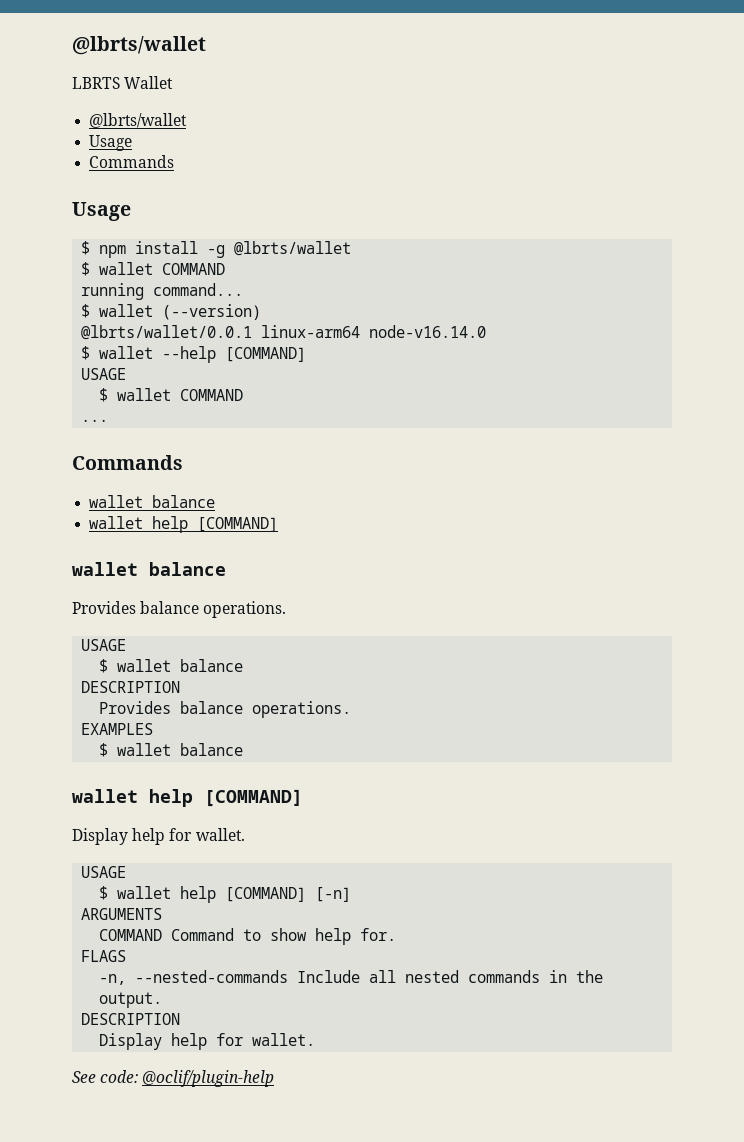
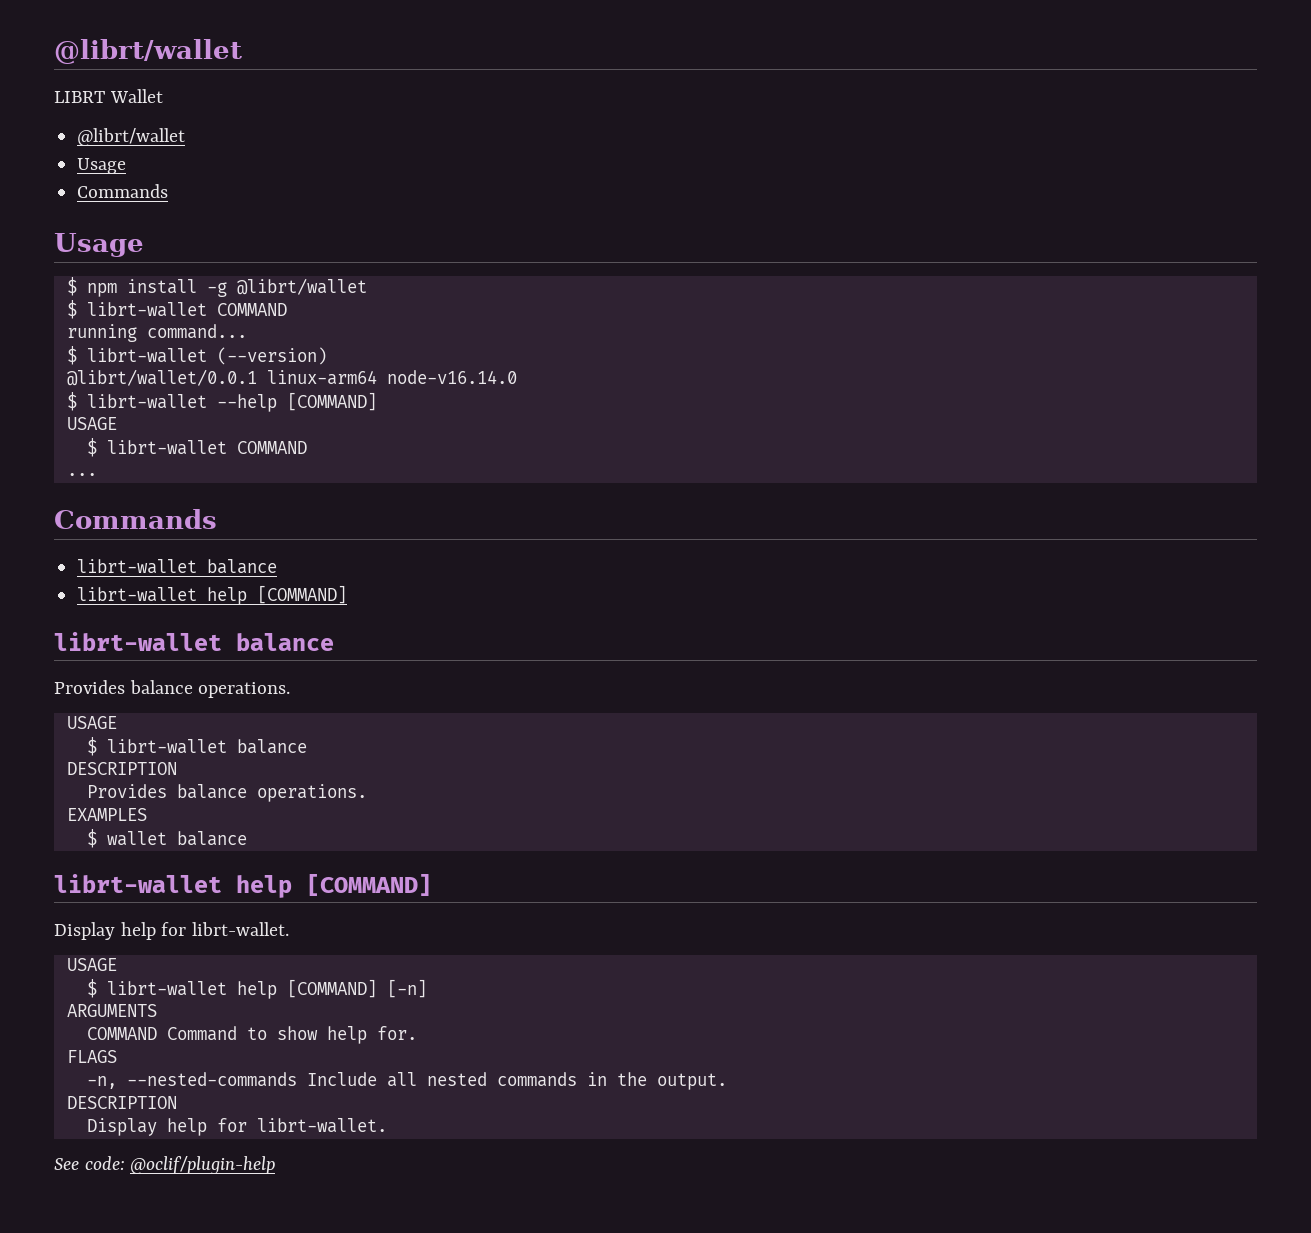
[72,36,206,55] [72,77,120,89] @lbrts/wallet // LBRTS -> [54,39,242,64] [54,91,105,103] @librt/wallet // LIBRT
[89,113,188,128] @lbrts/wallet -> [77,128,186,146] @librt/wallet
[234,241,352,256] [81,262,154,276] @lbrts/wallet // $ wallet -> [236,278,367,295] [66,300,207,319] @librt/wallet // $ librt-wallet
[99,304,154,317] wallet -> [86,348,207,363] librt-wallet
[81,325,253,340] @lbrts/wallet/0.0.1 -> [66,369,257,386] @librt/wallet/0.0.1
[99,346,154,359] wallet -> [86,394,207,409] librt-wallet
[117,388,172,401] wallet -> [106,440,227,455] librt-wallet
[89,495,216,508] [89,516,279,533] [72,562,138,576] wallet balance // wallet help [COMMAND] // wallet -> [77,559,278,574] [77,585,348,605] [54,632,222,651] librt-wallet balance // librt-wallet help [COMMAND] // librt-wallet
[117,659,172,672] wallet -> [106,739,227,754] librt-wallet
[72,789,138,803] wallet -> [54,874,222,893] librt-wallet
[195,828,245,841] [81,866,127,878] [99,886,172,900] wallet. // USAGE // $ wallet -> [192,922,290,936] [66,958,117,971] [86,979,227,998] librt-wallet. // USAGE // $ librt-wallet
[252,1033,316,1046] wallet. -> [256,1118,387,1133] librt-wallet.

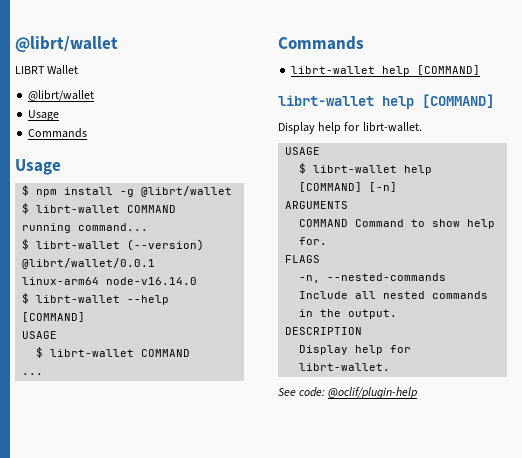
[77,559,278,574] [77,585,348,605] [54,632,334,651] [54,680,291,698] [66,716,117,729] [86,737,307,756] [66,762,177,775] [86,784,367,802] [66,808,147,821] [86,829,247,848] // librt-wallet balance // librt-wallet help [COMMAND] // librt-wallet balance // Provides balance operations. // USAGE // $ librt-wallet balance // DESCRIPTION // Provides balance operations. // EXAMPLES // $ wallet balance -> [291,65,481,76] // librt-wallet help [COMMAND]

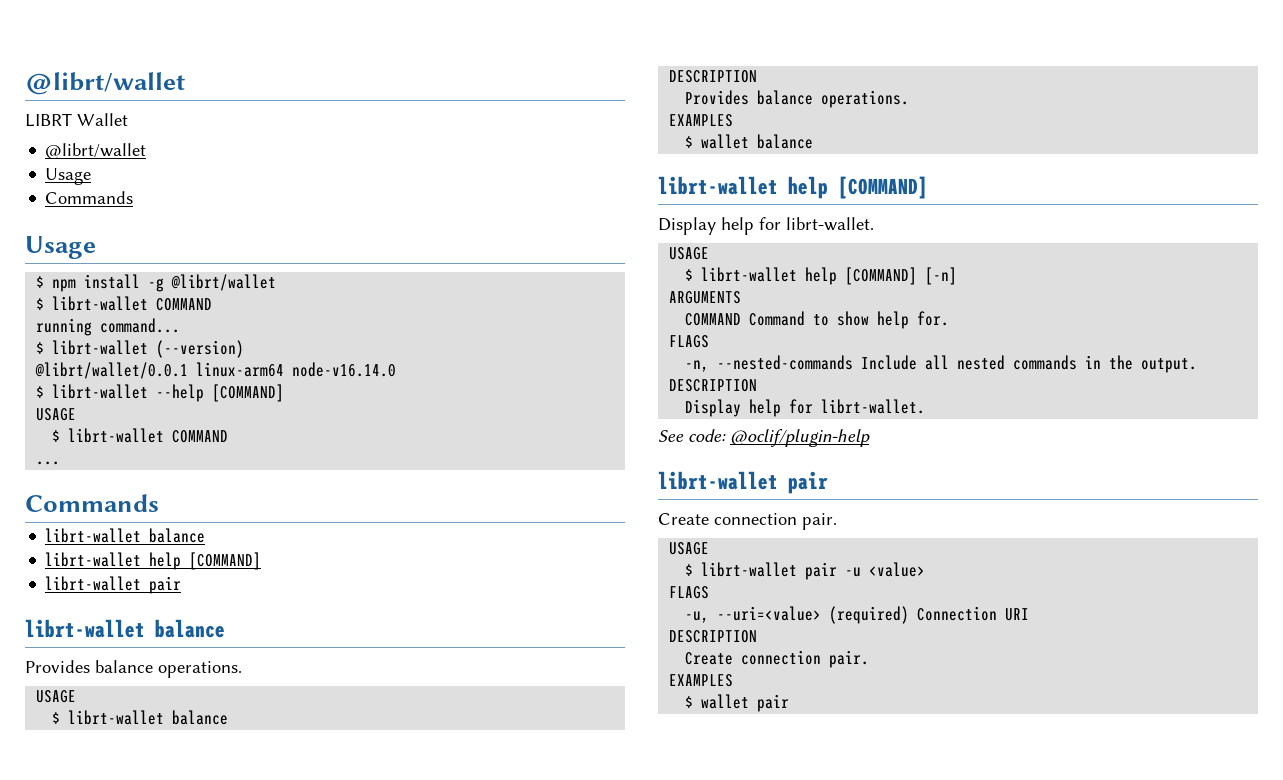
[291,65,481,76] // librt-wallet help [COMMAND] -> [45,528,206,543] [45,552,262,570] [45,576,182,594] [25,619,225,638] [25,660,242,678] [36,690,77,703] [52,710,229,725] [669,70,758,83] [685,90,910,108] [669,114,734,127] [685,134,814,149] // librt-wallet balance // librt-wallet help [COMMAND] // librt-wallet pair // librt-wallet balance // Provides balance operations. // USAGE // $ librt-wallet balance // DESCRIPTION // Provides balance operations. // EXAMPLES // $ wallet balance
(418, 393) none -> [658,471,828,494] [658,513,837,530] [669,542,710,555] [685,562,926,580] [669,586,710,599] [685,606,1030,624] [669,630,758,643] [685,650,870,668] [669,674,734,687] [685,694,790,712] // librt-wallet pair // Create connection pair. // USAGE // $ librt-wallet pair -u <value> // FLAGS // -u, --uri=<value> (required) Connection URI // DESCRIPTION // Create connection pair. // EXAMPLES // $ wallet pair

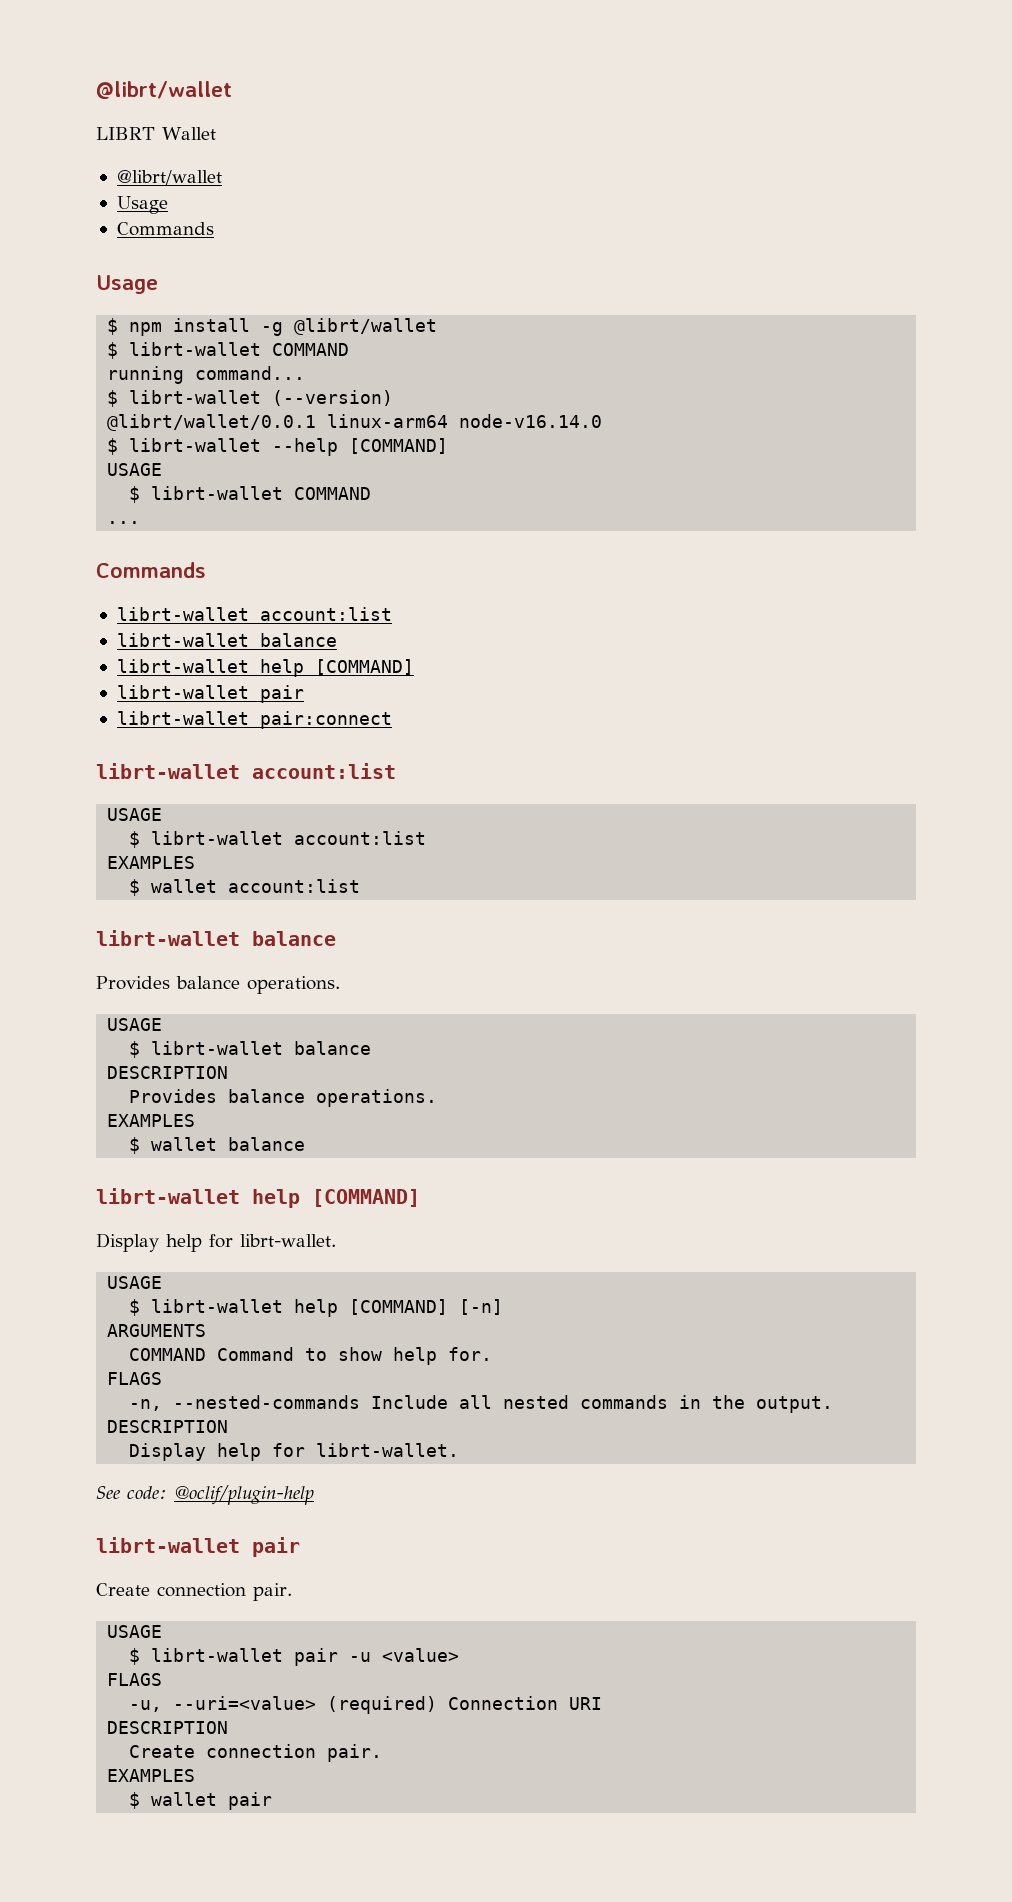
(159, 503) none -> [116,607,392,621] // librt-wallet account:list
(182, 585) none -> [116,711,392,729] [96,763,396,779] [107,808,163,821] [129,831,427,848] [107,856,196,869] [129,879,361,896] // librt-wallet pair:connect // librt-wallet account:list // USAGE // $ librt-wallet account:list // EXAMPLES // $ wallet account:list

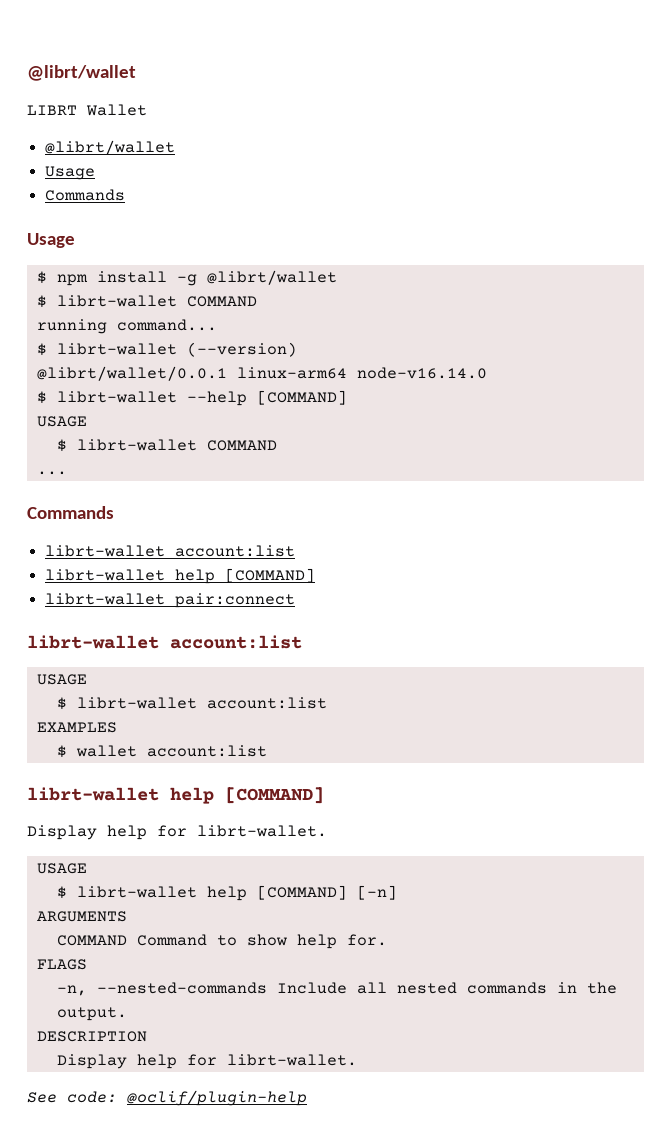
[116,633,337,647] [116,659,414,677] [116,685,304,703] // librt-wallet balance // librt-wallet help [COMMAND] // librt-wallet pair -> [45,568,316,584] // librt-wallet help [COMMAND]
[96,930,336,946] [96,976,340,994] [107,1018,163,1031] [129,1041,372,1058] [107,1066,229,1079] [129,1089,438,1107] [107,1114,196,1127] [129,1137,306,1154] // librt-wallet balance // Provides balance operations. // USAGE // $ librt-wallet balance // DESCRIPTION // Provides balance operations. // EXAMPLES // $ wallet balance -> (267, 751) none
[96,1537,300,1557] [96,1583,292,1601] [107,1625,163,1638] [129,1648,460,1666] [107,1673,163,1686] [129,1696,603,1714] [107,1721,229,1734] [129,1744,383,1762] [107,1769,196,1782] [129,1792,273,1810] // librt-wallet pair // Create connection pair. // USAGE // $ librt-wallet pair -u <value> // FLAGS // -u, --uri=<value> (required) Connection URI // DESCRIPTION // Create connection pair. // EXAMPLES // $ wallet pair -> (307, 1098) none

